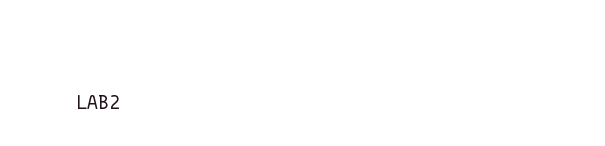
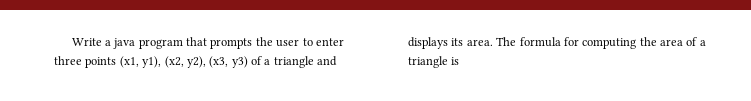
[76,95,120,109] LAB2 -> [71,37,344,49] [54,56,338,68] [408,37,706,49] [408,56,460,68] Write a java program that prompts the user to enter three points (x1, y1), (x2, y2), (x3, y3) of a triangle and displays its area. The formula for computing the area of a triangle is

